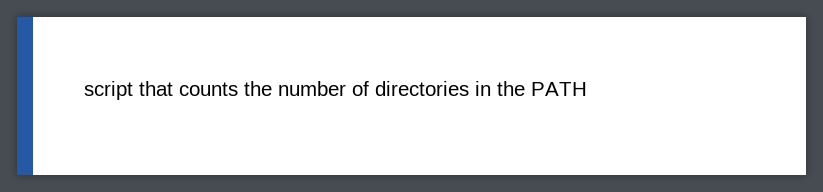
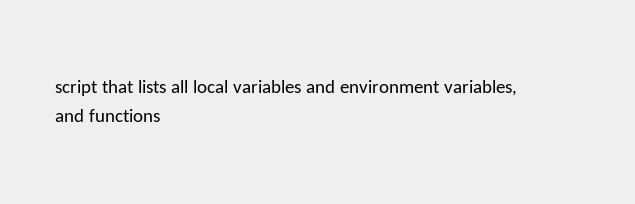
[179,81,587,96] counts the number of directories in the PATH -> [137,80,517,96] [55,109,160,122] lists all local variables and environment variables, and functions

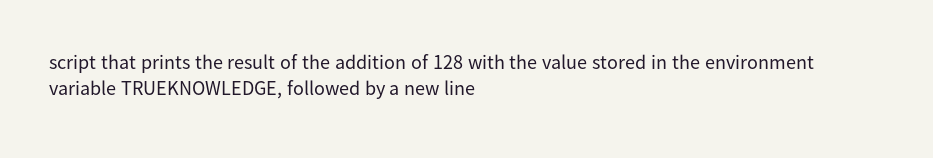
[137,80,517,96] [55,109,160,122] lists all local variables and environment variables, and functions -> [140,54,814,73] [49,80,476,99] prints the result of the addition of 128 with the value stored in the environment variable TRUEKNOWLEDGE, followed by a new line

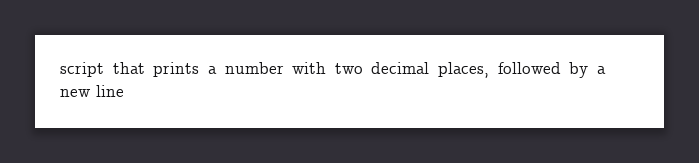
[194,54,814,69] [49,80,282,99] the result of the addition of 128 with the value stored in the environment variable TRUEKNOWLEDGE, -> [207,62,490,78] a number with two decimal places,

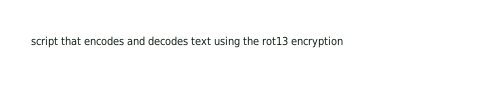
[153,62,606,78] [60,85,124,97] prints a number with two decimal places, followed by a new line -> [84,36,343,48] encodes and decodes text using the rot13 encryption

